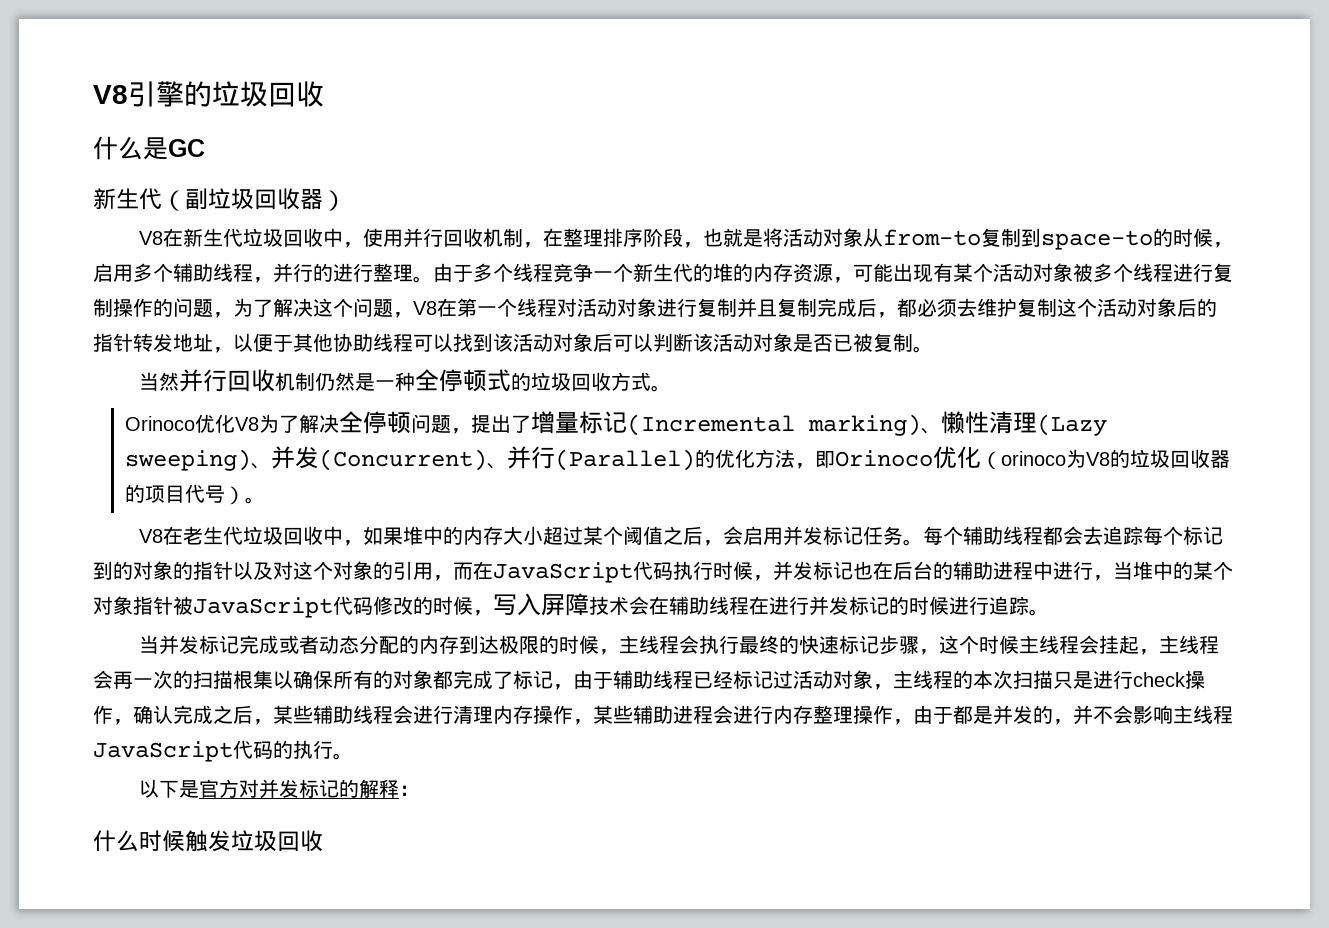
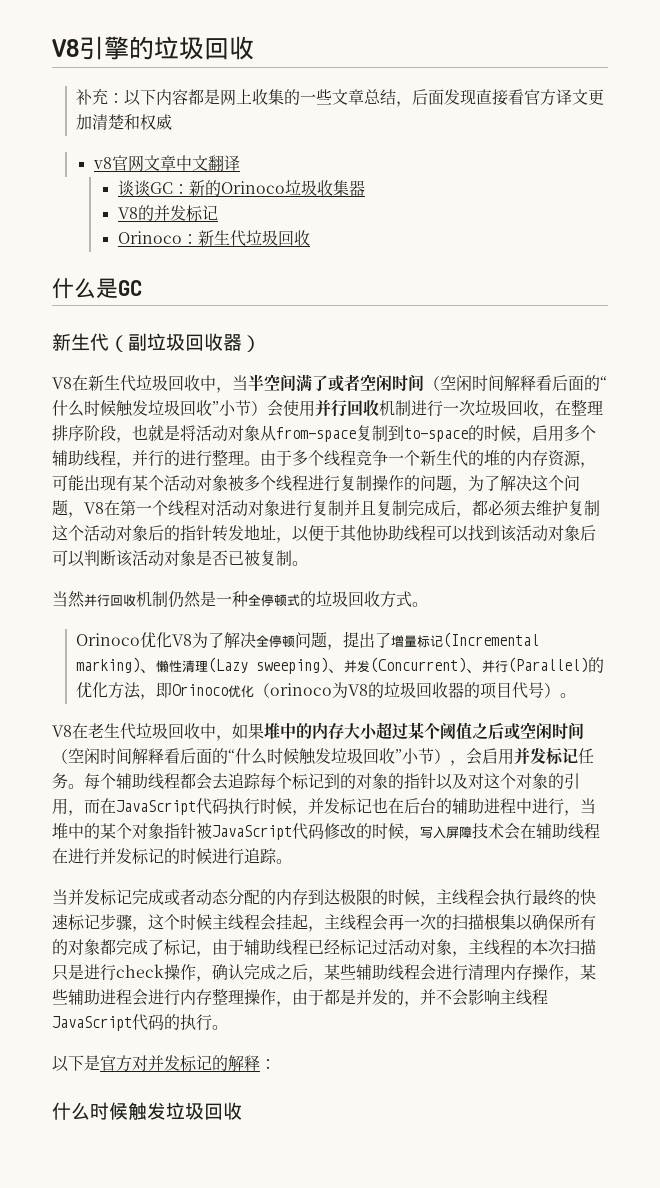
(324, 94) none -> [76,89,605,107] [76,114,173,130] [92,155,240,172] [117,180,365,196] [117,205,218,222] [117,230,310,247] // 补充：以下内容都是网上收集的一些文章总结，后面发现直接看官方译文更加清楚和权威 // v8官网文章中文翻译 // 谈谈GC：新的Orinoco垃圾收集器 // V8的并发标记 // Orinoco：新生代垃圾回收
[363,228,524,248] 使用并行回收机制 -> [232,374,607,392] [52,399,539,417] 当半空间满了或者空闲时间（空闲时间解释看后面的“什么时候触发垃圾回收”小节）会使用并行回收机制进行一次垃圾回收
[883,228,1154,250] from-to复制到space-to -> [276,425,468,442] from-space复制到to-space
(704, 535) none -> [504,722,584,740] [52,748,450,765] 或空闲时间（空闲时间解释看后面的“什么时候触发垃圾回收”小节）

